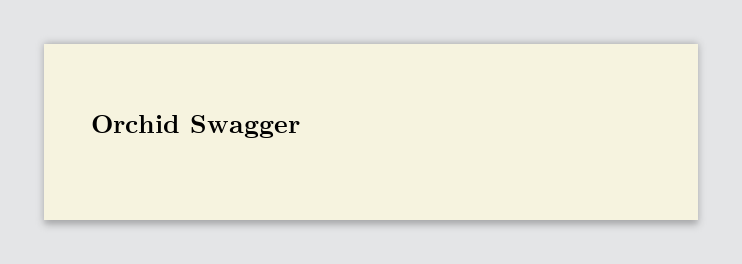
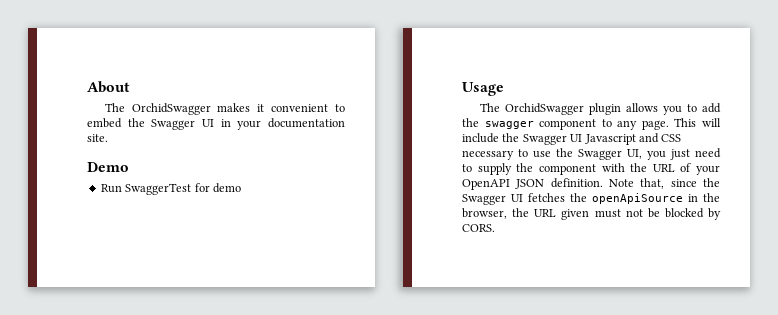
[91,115,300,138] Orchid Swagger -> [87,81,130,93] [104,103,345,115] [87,118,345,130] [87,134,108,142] [87,162,129,172] [100,183,241,195] [462,82,504,96] [479,103,721,115] [462,118,721,130] [462,133,682,145] [462,148,721,160] [462,163,720,175] [462,178,720,190] [462,193,720,205] [462,208,721,220] [462,224,495,232] About // The OrchidSwagger makes it convenient to embed the Swagger UI in your documentation site. // Demo // Run SwaggerTest for demo // Usage // The OrchidSwagger plugin allows you to add the swagger component to any page. This will include the Swagger UI Javascript and CSS necessary to use the Swagger UI, you just need to supply the component with the URL of your OpenAPI JSON definition. Note that, since the Swagger UI fetches the openApiSource in the browser, the URL given must not be blocked by CORS.

